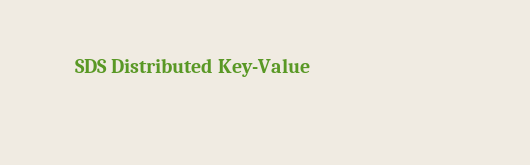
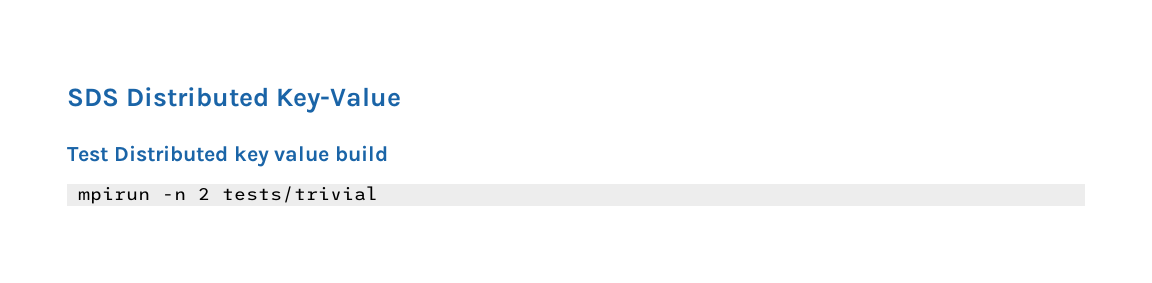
(310, 67) none -> [67,145,389,167] [78,186,379,204] // Test Distributed key value build // mpirun -n 2 tests/trivial

